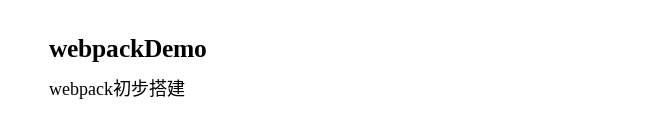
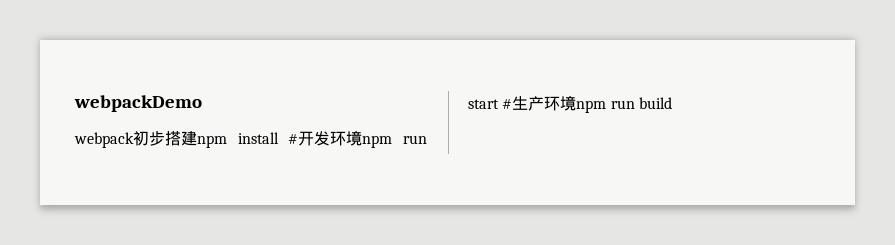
(185, 88) none -> [197,130,428,148] [468,95,672,113] npm install #开发环境npm run start #生产环境npm run build

